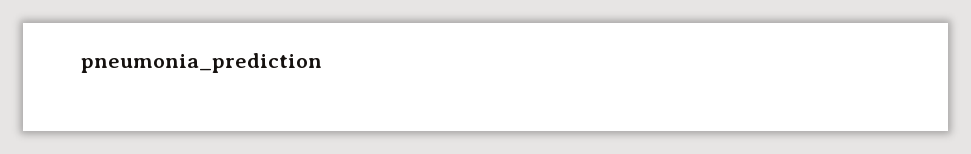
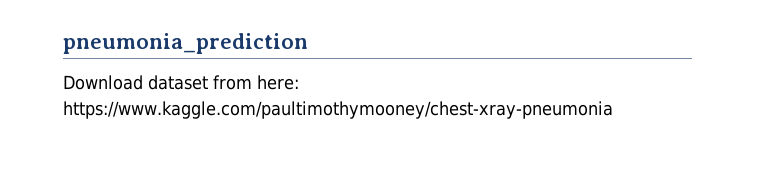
(322, 63) none -> [63,75,299,90] [63,101,613,119] // Download dataset from here: https://www.kaggle.com/paultimothymooney/chest-xray-pneumonia

